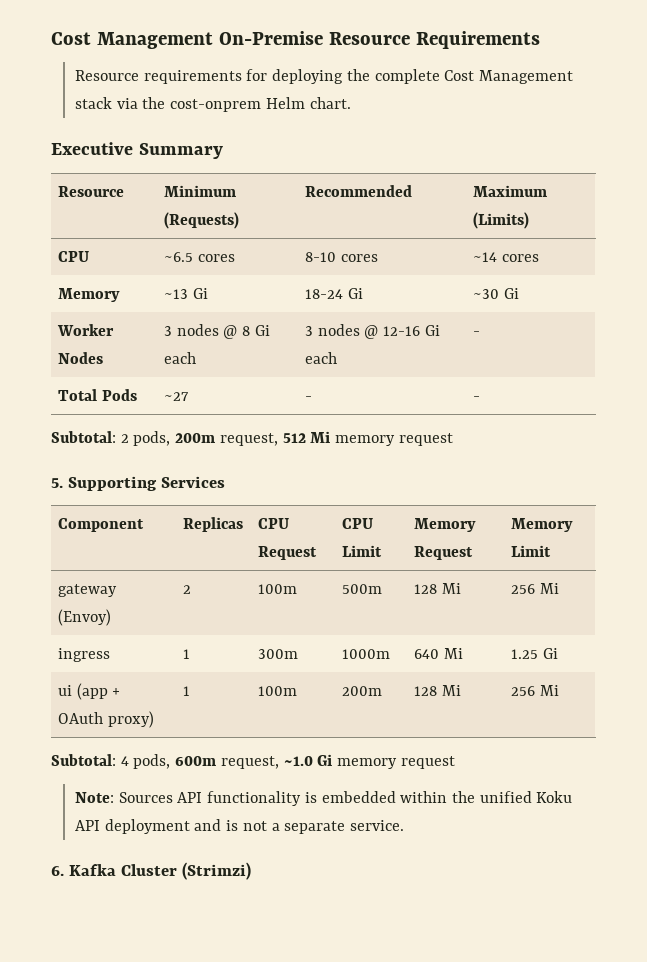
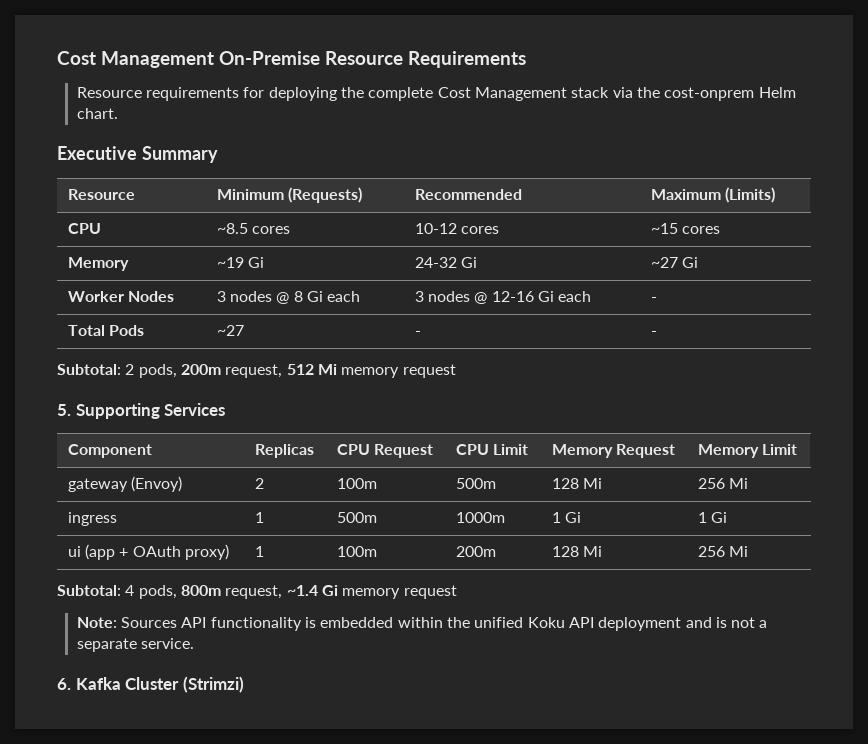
[164,252,235,262] [305,252,378,262] [473,252,498,262] ~6.5 cores | 8-10 cores | ~14 -> [216,223,290,234] [414,223,499,234] [650,223,678,234] ~8.5 cores | 10-12 cores | ~15
[164,288,208,299] [305,288,363,299] [473,289,500,299] ~13 Gi | 18-24 Gi | ~30 -> [216,257,264,268] [414,257,477,268] [650,257,678,268] ~19 Gi | 24-32 Gi | ~27
[258,649,299,659] 300m -> [336,512,377,523] 500m
[414,648,463,659] [511,649,539,659] 640 Mi | 1.25 -> [551,512,581,523] [697,512,707,523] 1 Gi | 1
[175,756,313,769] 600m request, ~1.0 -> [180,585,318,599] 800m request, ~1.4

